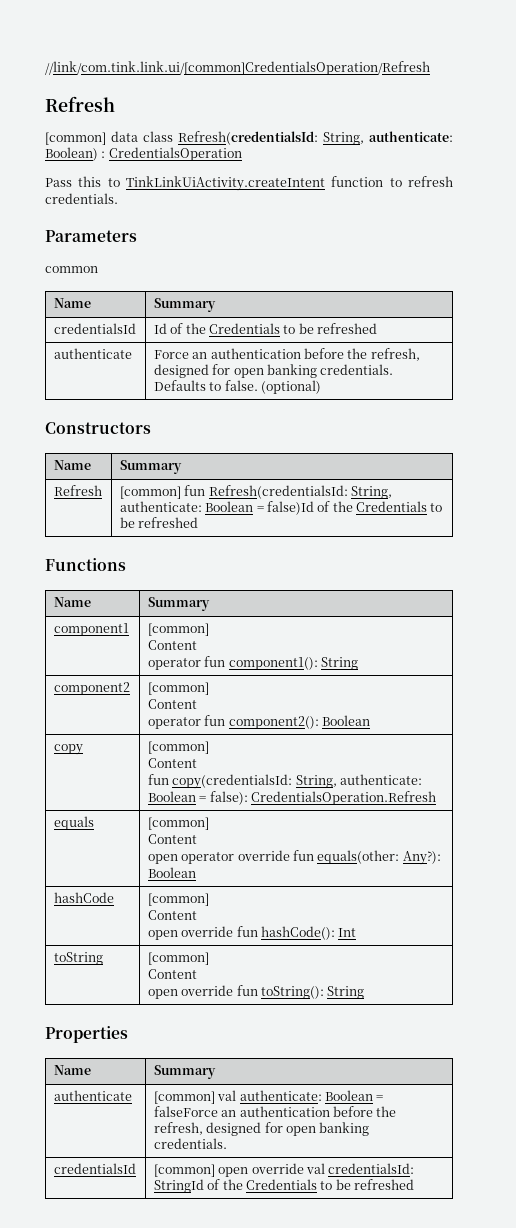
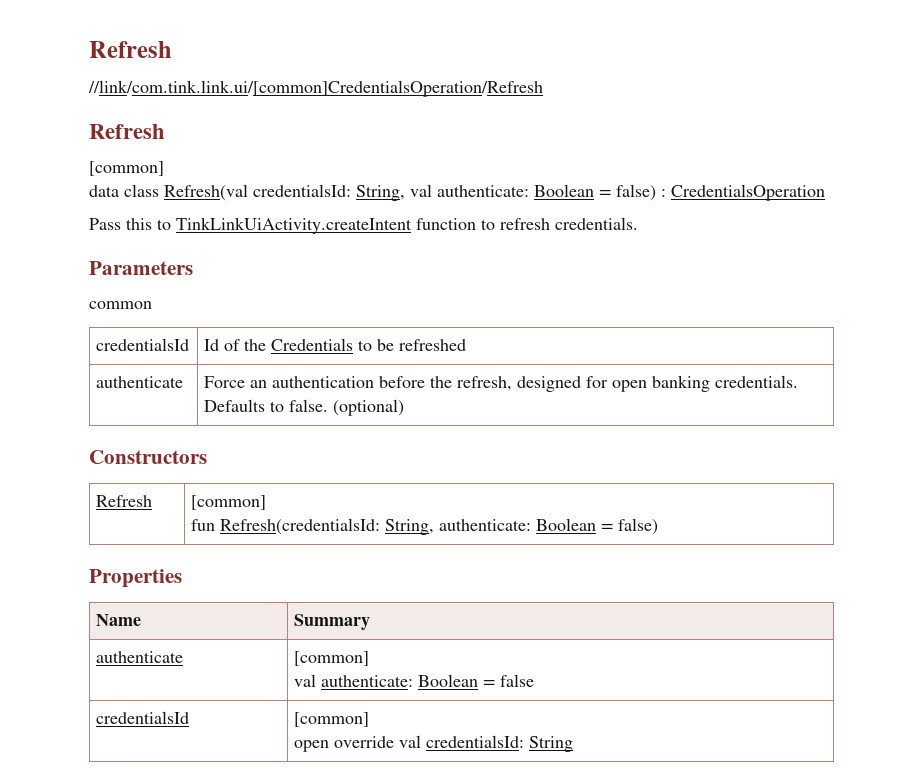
(45, 68) none -> [89,41,172,58] Refresh //
(106, 138) none -> (164, 168) //
[178,131,453,145] [45,147,98,161] Refresh(credentialsId: String, authenticate: Boolean) -> [164,184,656,201] Refresh(val credentialsId: String, val authenticate: Boolean = false)
[53,298,91,308] [153,298,216,312] // Name | Summary -> (152, 305) none
[53,460,91,470] [119,460,182,474] // Name | Summary -> (207, 457) none
(181, 492) none -> (267, 502) //
[266,501,443,515] [119,517,199,528] [45,558,126,571] [53,597,91,607] [147,597,210,611] [53,623,129,636] [147,623,209,636] [147,640,197,650] [147,656,358,670] [53,682,130,695] [147,682,209,695] [147,699,197,709] [147,715,370,729] [53,744,83,755] [147,741,209,754] [147,758,197,768] [147,774,422,789] [147,791,436,805] [53,816,94,830] [147,817,209,830] [147,834,197,844] [147,850,441,865] [147,867,196,878] [53,892,114,903] [147,893,209,906] [147,910,197,920] [147,926,357,940] [53,952,103,965] [147,952,209,965] [147,969,197,979] [147,985,365,999] false)Id of the Credentials to be refreshed // Functions // Name | Summary // component1 | [common] // Content // operator fun component1(): String // component2 | [common] // Content // operator fun component2(): Boolean // copy | [common] // Content // fun copy(credentialsId: String, authenticate: Boolean = false): CredentialsOperation.Refresh // equals | [common] // Content // open operator override fun equals(other: Any?): Boolean // hashCode | [common] // Content // open override fun hashCode(): Int // toString | [common] // Content // open override fun toString(): String -> [618,518,659,535] false)
[217,1090,384,1101] [153,1106,397,1117] [153,1122,370,1136] [153,1138,227,1149] val authenticate: Boolean = falseForce an authentication before the refresh, designed for open banking credentials. -> [294,674,535,687] // val authenticate: Boolean = false
(215, 1170) none -> (370, 719) //
[153,1179,415,1193] StringId of the Credentials to be refreshed -> [529,736,574,752] String

